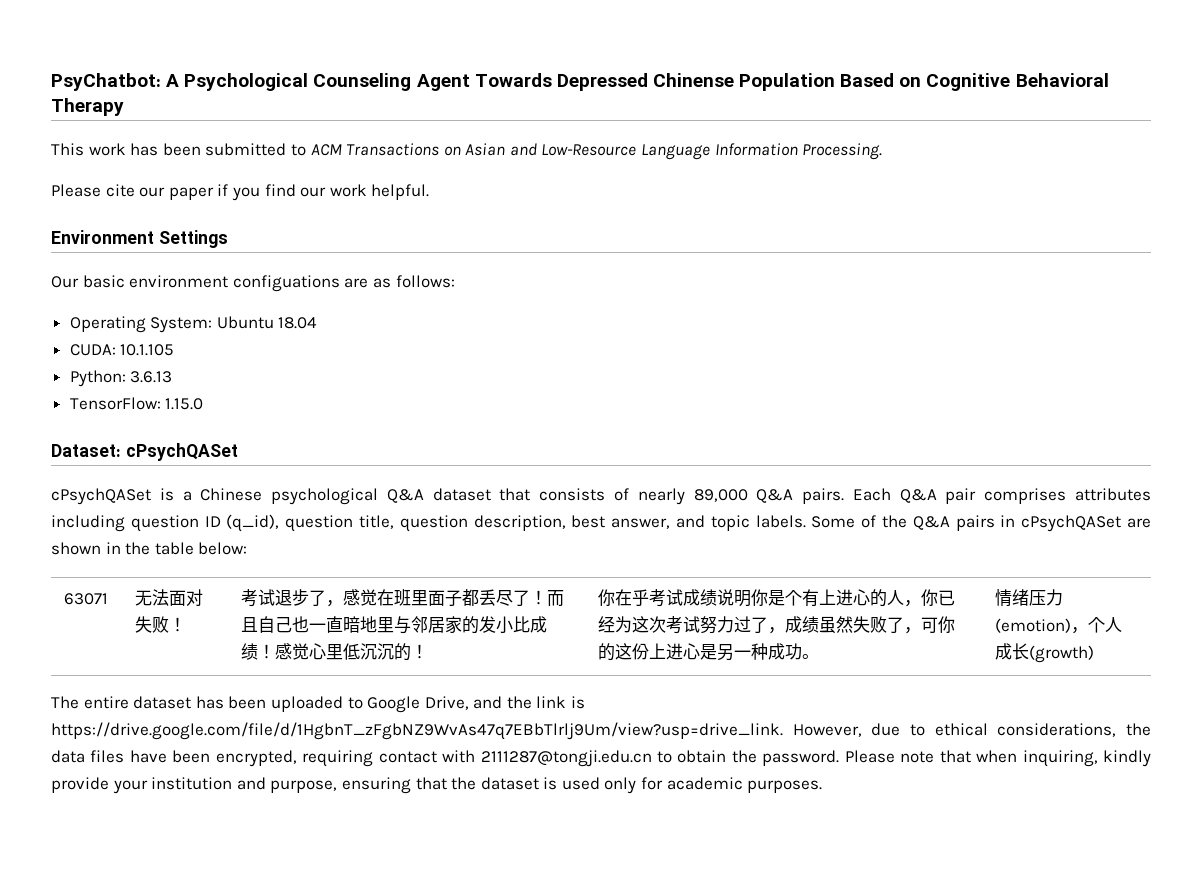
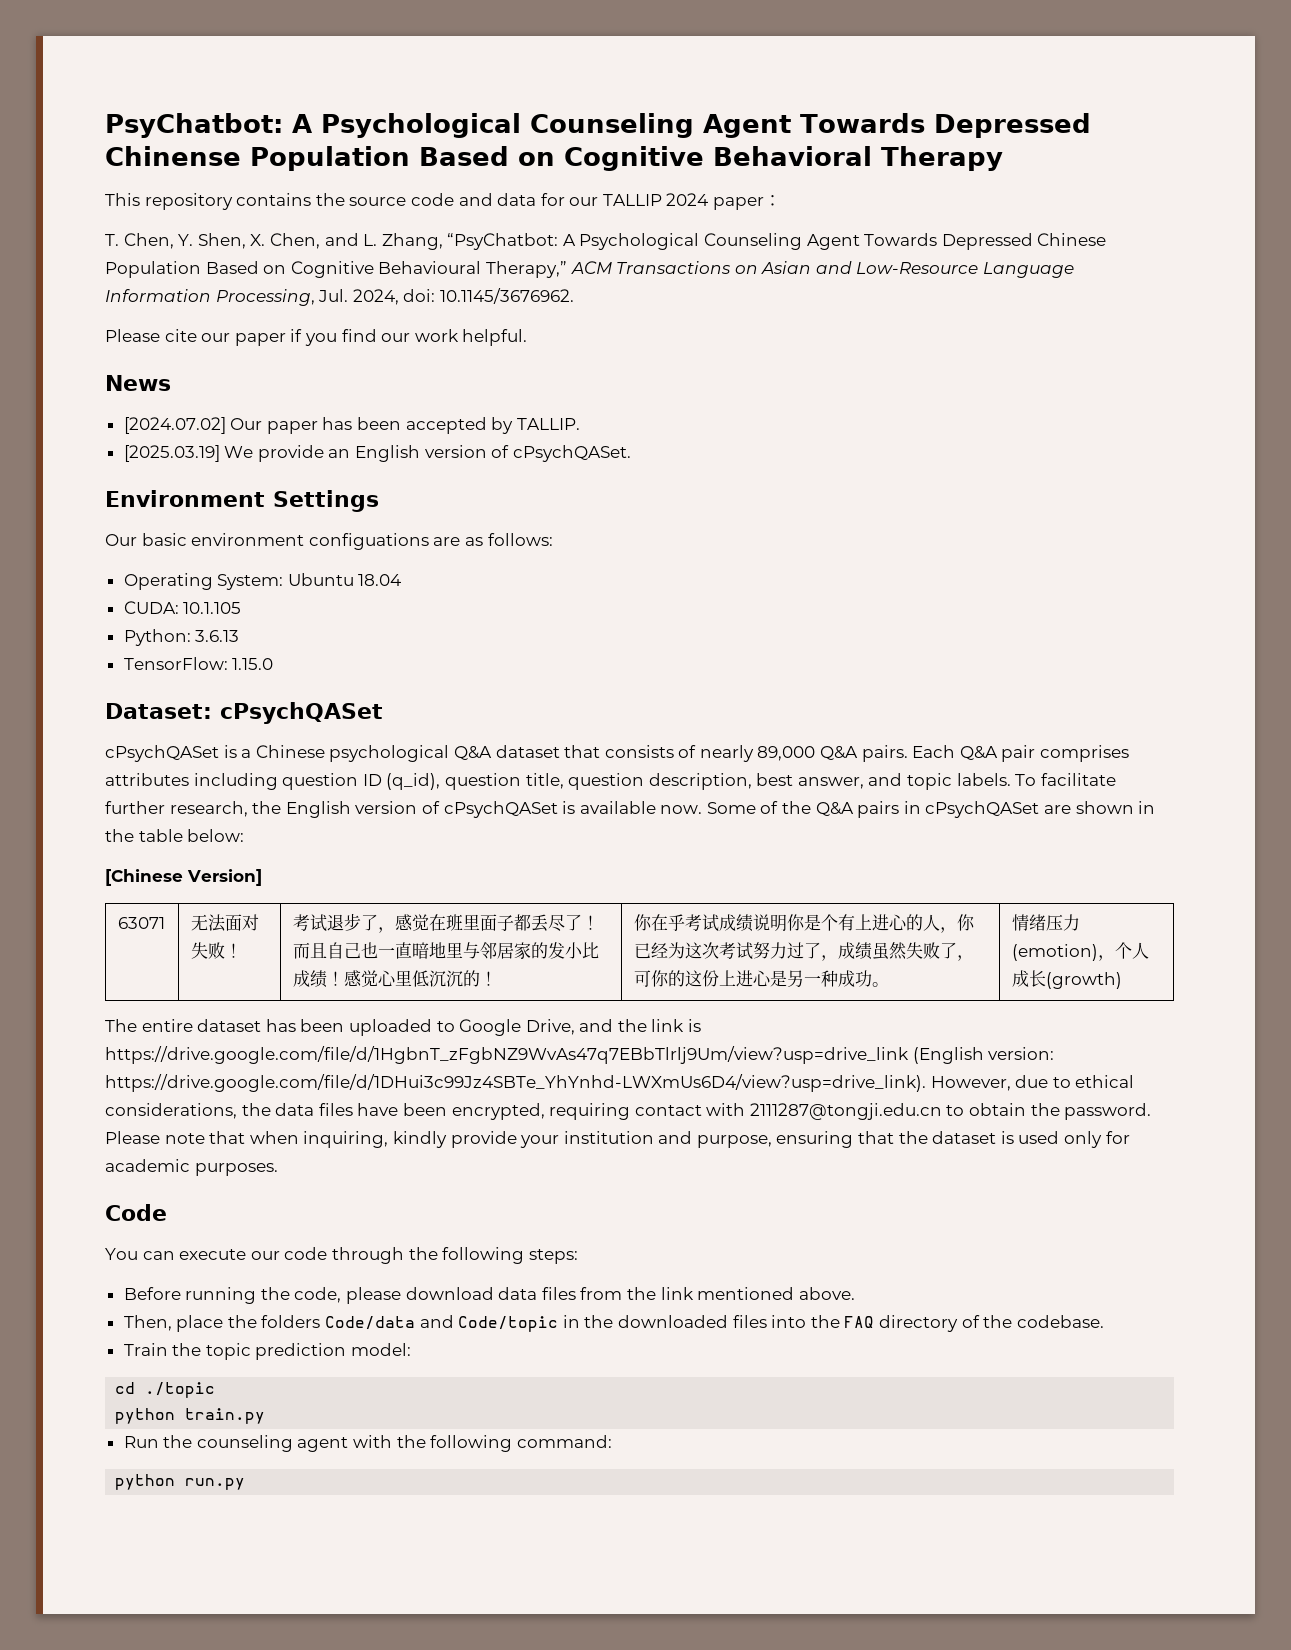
[88,143,306,156] work has been submitted to -> [144,193,782,210] [105,233,1107,250] [105,261,567,278] repository contains the source code and data for our TALLIP 2024 paper： // T. Chen, Y. Shen, X. Chen, and L. Zhang, “PsyChatbot: A Psychological Counseling Agent Towards Depressed Chinese Population Based on Cognitive Behavioural Therapy,”
[802,143,883,160] Processing. -> [215,288,574,306] Processing, Jul. 2024, doi: 10.1145/3676962.
(430, 192) none -> [105,375,171,391] [123,417,580,434] [123,445,631,462] // News // [2024.07.02] Our paper has been accepted by TALLIP. // [2025.03.19] We provide an English version of cPsychQASet.
(806, 521) none -> [1015,773,1116,786] [105,801,703,818] To facilitate further research, the English version of cPsychQASet is available now.
(248, 548) none -> [105,869,262,886] // [Chinese Version]
[51,722,783,740] https://drive.google.com/file/d/1HgbnT_zFgbNZ9WvAs47q7EBbTlrlj9Um/view?usp=drive_link. -> [105,1046,1055,1064] [105,1074,926,1092] https://drive.google.com/file/d/1HgbnT_zFgbNZ9WvAs47q7EBbTlrlj9Um/view?usp=drive_link (English version: https://drive.google.com/file/d/1DHui3c99Jz4SBTe_YhYnhd-LWXmUs6D4/view?usp=drive_link).
(823, 786) none -> [105,1204,167,1221] [105,1247,578,1264] [123,1287,855,1304] [123,1315,1104,1332] [123,1343,412,1360] [115,1382,216,1398] [115,1408,266,1424] [123,1435,612,1452] [115,1474,246,1490] // Code // You can execute our code through the following steps: // Before running the code, please download data files from the link mentioned above. // Then, place the folders Code/data and Code/topic in the downloaded files into the FAQ directory of the codebase. // Train the topic prediction model: // cd ./topic // python train.py // Run the counseling agent with the following command: // python run.py

